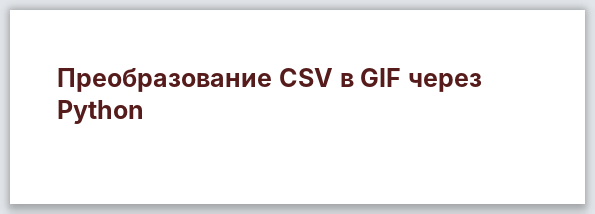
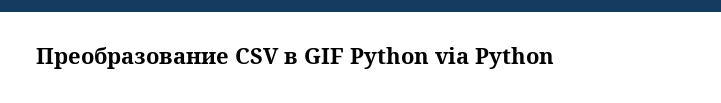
[408,73,482,92] через -> [350,47,469,69] Python via

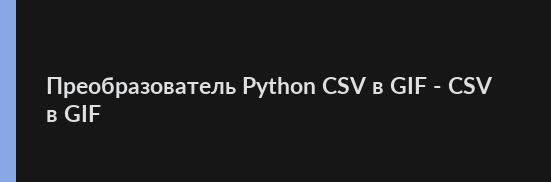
[36,47,554,69] Преобразование CSV в GIF Python via Python -> [46,77,494,98] [46,105,102,122] Преобразователь Python CSV в GIF - CSV в GIF

